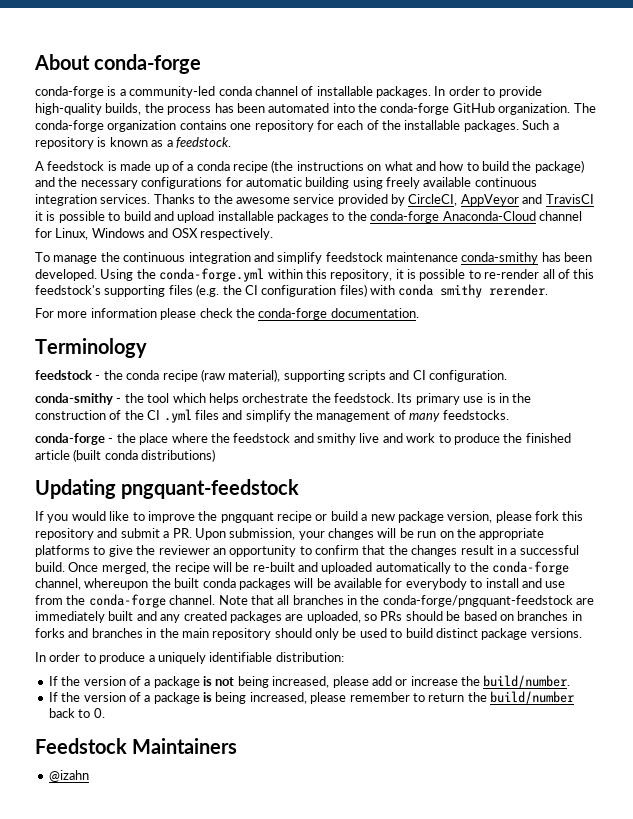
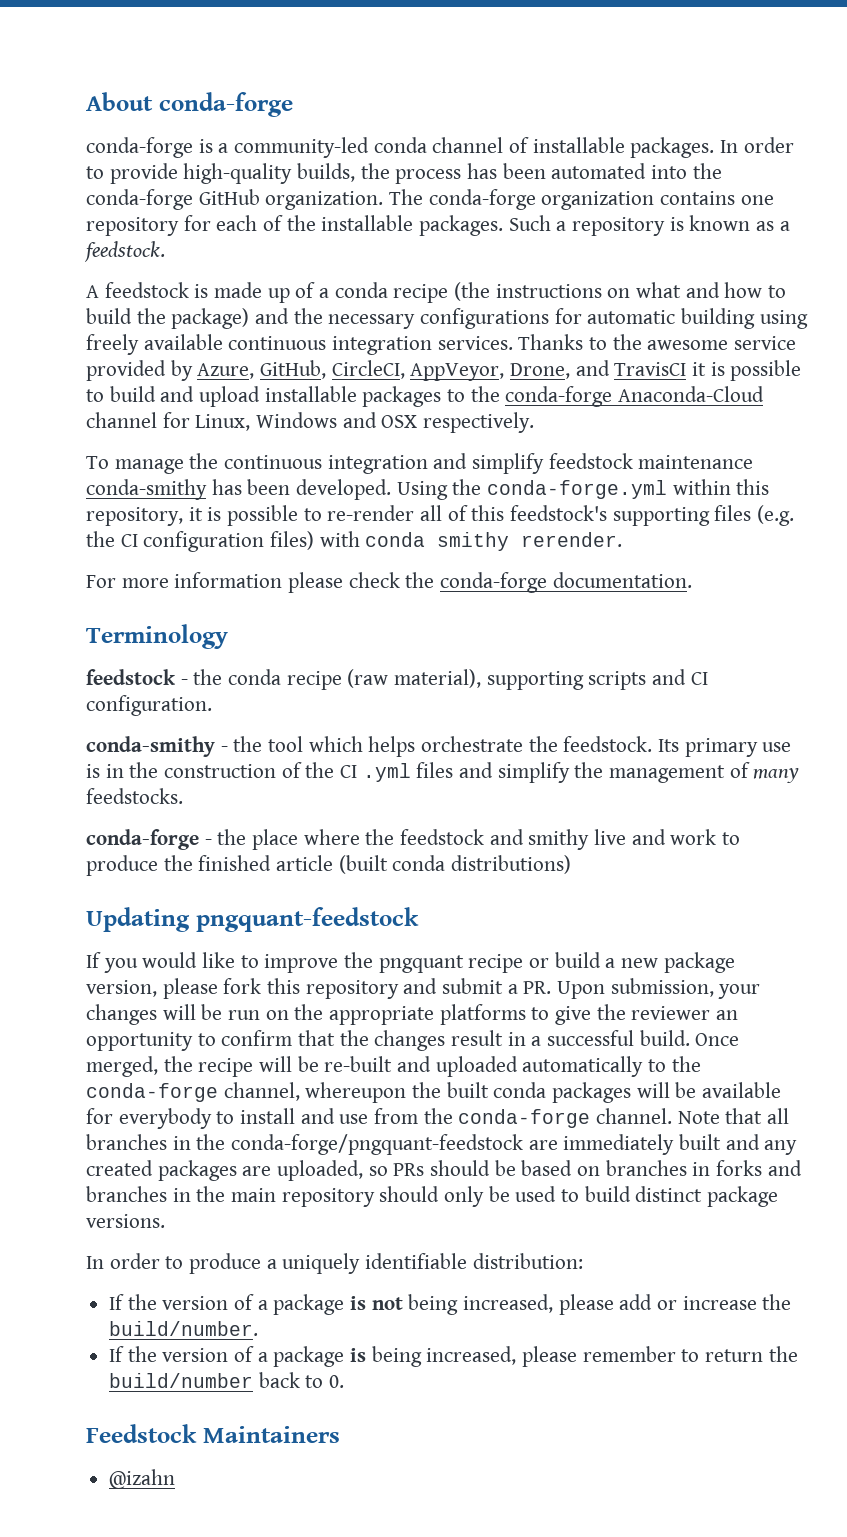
[408,194,519,206] CircleCI, AppVeyor -> [197,360,571,381] Azure, GitHub, CircleCI, AppVeyor, Drone,

